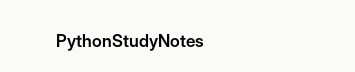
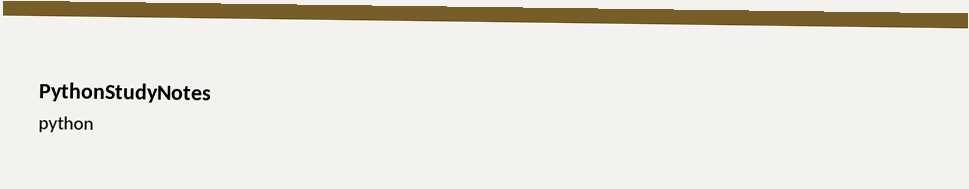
(204, 42) none -> [38,116,94,133] // python

